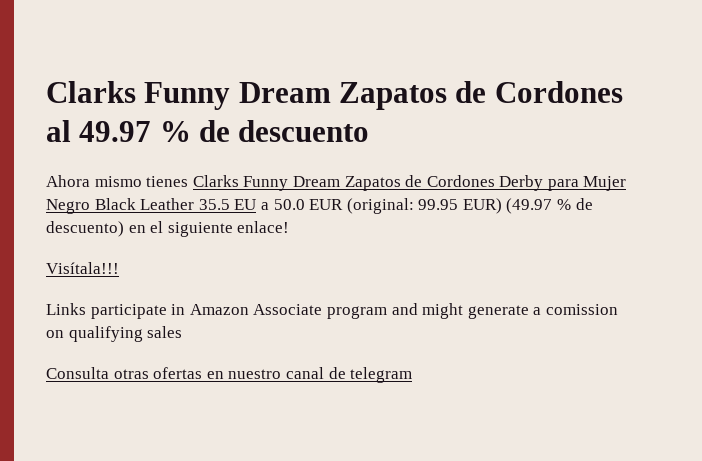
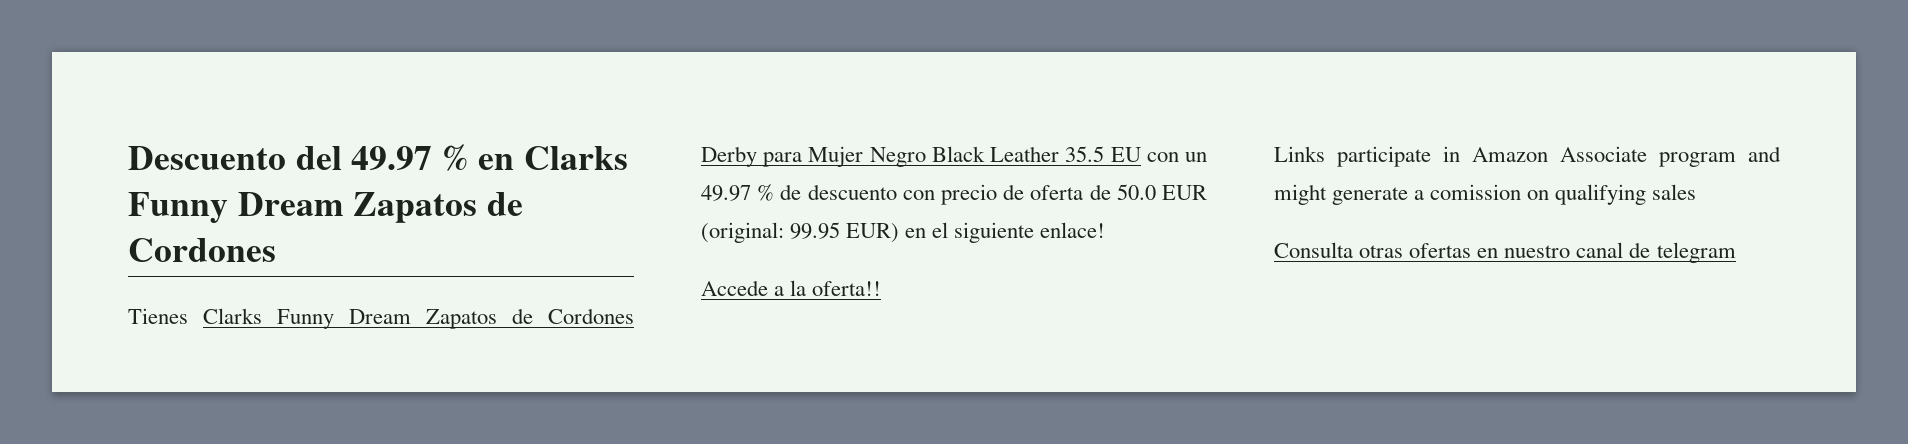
[46,81,623,110] [46,120,370,142] [46,175,189,187] Clarks Funny Dream Zapatos de Cordones al 49.97 % de descuento // Ahora mismo tienes -> [128,144,628,171] [128,192,523,224] [128,238,276,262] [128,308,188,324] Descuento del 49.97 % en Clarks Funny Dream Zapatos de Cordones // Tienes
[260,202,269,210] a -> [1146,152,1207,162] [701,184,1111,205] con un 49.97 % de descuento con precio de oferta de
[506,198,593,214] [46,221,124,237] (49.97 % de descuento) -> (900, 233) none
[46,262,119,274] Visítala!!! -> [701,280,882,296] Accede a la oferta!!

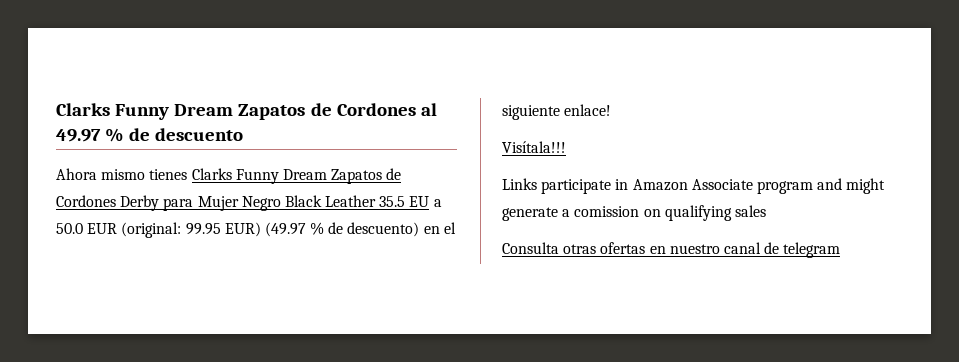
[128,144,628,171] [128,192,523,224] [128,238,276,262] [128,308,188,324] Descuento del 49.97 % en Clarks Funny Dream Zapatos de Cordones // Tienes -> [56,103,437,120] [56,128,244,142] [56,168,188,180] Clarks Funny Dream Zapatos de Cordones al 49.97 % de descuento // Ahora mismo tienes
[1146,152,1207,162] [701,184,1111,205] con un 49.97 % de descuento con precio de oferta de -> [433,199,442,207] a
(900, 233) none -> [264,222,420,237] (49.97 % de descuento)
[701,280,882,296] Accede a la oferta!! -> [502,141,566,153] Visítala!!!

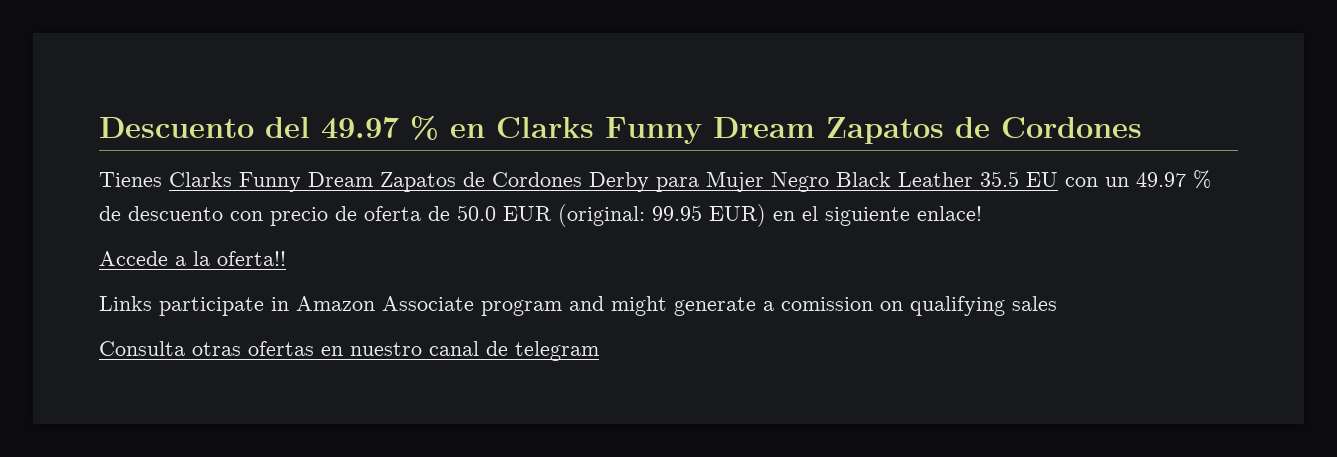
[56,103,437,120] [56,128,244,142] [56,168,188,180] Clarks Funny Dream Zapatos de Cordones al 49.97 % de descuento // Ahora mismo tienes -> [99,116,1142,144] [99,172,162,187] Descuento del 49.97 % en Clarks Funny Dream Zapatos de Cordones // Tienes
[433,199,442,207] a -> [1065,170,1211,189] [99,206,450,226] con un 49.97 % de descuento con precio de oferta de
[264,222,420,237] (49.97 % de descuento) -> (766, 215) none
[502,141,566,153] Visítala!!! -> [99,251,286,266] Accede a la oferta!!

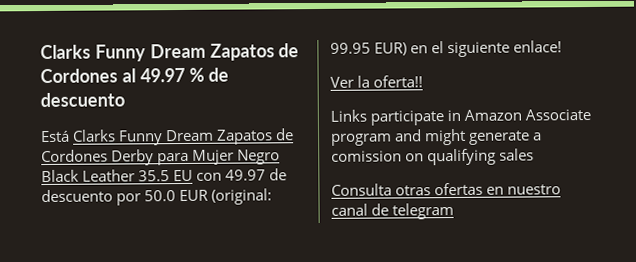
[99,116,1142,144] [99,172,162,187] Descuento del 49.97 % en Clarks Funny Dream Zapatos de Cordones // Tienes -> [40,43,300,62] [40,67,230,84] [40,92,125,108] [40,130,70,143] Clarks Funny Dream Zapatos de Cordones al 49.97 % de descuento // Está
[1105,170,1211,189] [99,206,450,226] un 49.97 % de descuento con precio de oferta de -> [225,168,288,181] [41,189,142,206] 49.97 de descuento por
[99,251,186,266] Accede a -> [330,76,354,88] Ver

